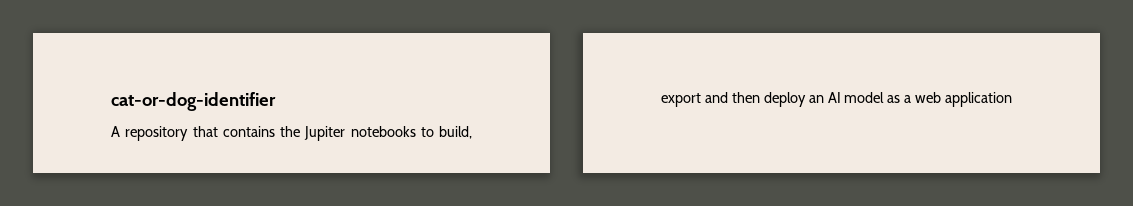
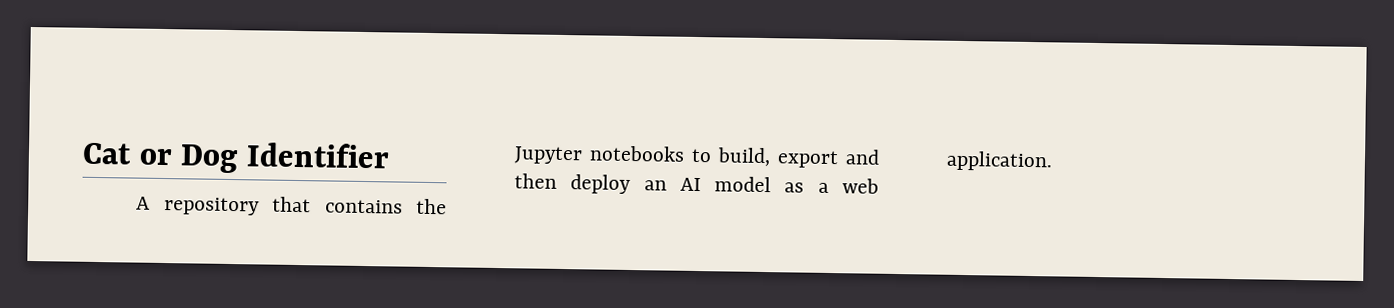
[111,92,276,111] cat-or-dog-identifier -> [82,142,391,174] Cat or Dog Identifier
[304,126,346,141] Jupiter -> [514,146,583,165] Jupyter
[945,92,1013,107] application -> [946,150,1053,172] application.

